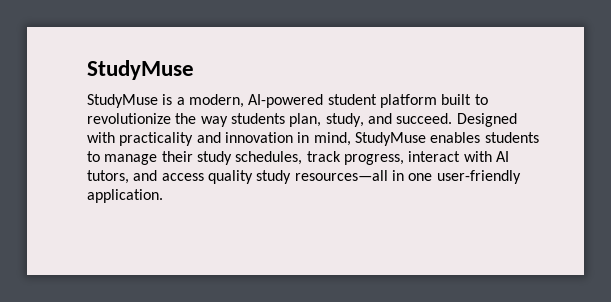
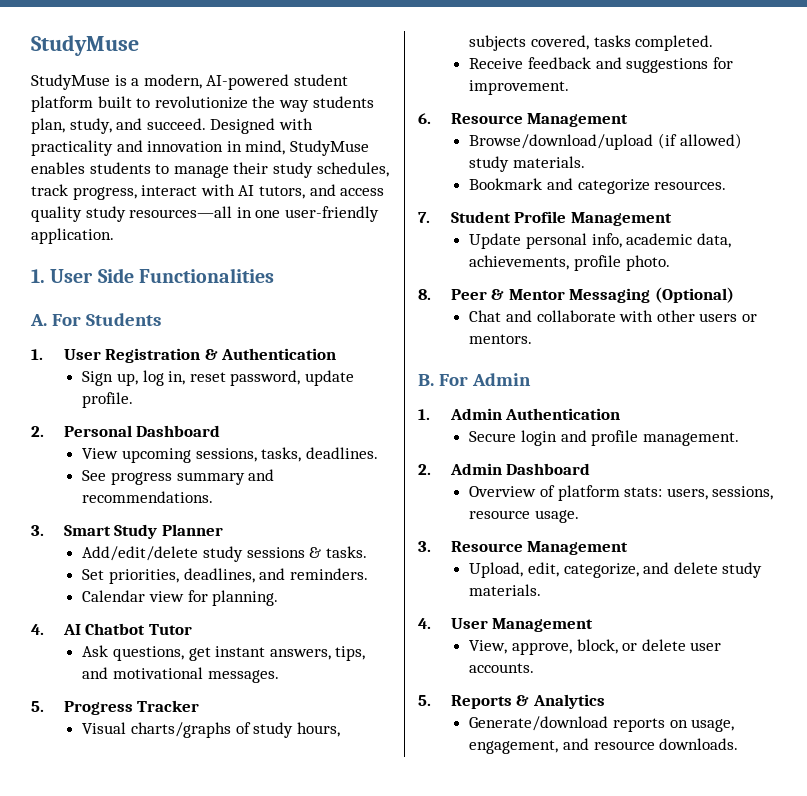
(163, 196) none -> [31,268,275,283] [30,313,161,326] [31,348,337,363] [82,370,354,386] [82,392,134,408] [31,425,221,437] [82,447,378,463] [82,469,275,485] [82,491,214,503] [31,524,223,539] [82,546,367,562] [82,568,368,584] [82,590,279,606] [31,623,192,635] [82,645,366,661] [82,667,279,683] [31,700,200,715] [82,722,340,738] [469,35,714,51] [469,57,733,73] [469,80,570,95] [418,113,629,127] [469,133,742,150] [469,156,585,172] [469,178,727,194] [418,211,672,226] [469,233,731,249] [469,255,670,271] [418,287,734,303] [469,310,757,322] [469,334,533,344] [418,373,531,386] [418,408,621,420] [469,430,739,446] [418,463,591,475] [469,485,774,501] [469,510,579,523] [418,541,629,555] [469,562,763,578] [469,584,542,596] [418,618,594,632] [469,639,722,655] [469,663,535,673] [418,694,605,709] [469,716,735,732] [469,738,739,754] // 1. User Side Functionalities // A. For Students // 1. User Registration & Authentication // Sign up, log in, reset password, update profile. // 2. Personal Dashboard // View upcoming sessions, tasks, deadlines. // See progress summary and recommendations. // 3. Smart Study Planner // Add/edit/delete study sessions & tasks. // Set priorities, deadlines, and reminders. // Calendar view for planning. // 4. AI Chatbot Tutor // Ask questions, get instant answers, tips, and motivational messages. // 5. Progress Tracker // Visual charts/graphs of study hours, subjects covered, tasks completed. // Receive feedback and suggestions for improvement. // 6. Resource Management // Browse/download/upload (if allowed) study materials. // Bookmark and categorize resources. // 7. Student Profile Management // Update personal info, academic data, achievements, profile photo. // 8. Peer & Mentor Messaging (Optional) // Chat and collaborate with other users or mentors. // B. For Admin // 1. Admin Authentication // Secure login and profile management. // 2. Admin Dashboard // Overview of platform stats: users, sessions, resource usage. // 3. Resource Management // Upload, edit, categorize, and delete study materials. // 4. User Management // View, approve, block, or delete user accounts. // 5. Reports & Analytics // Generate/download reports on usage, engagement, and resource downloads.

